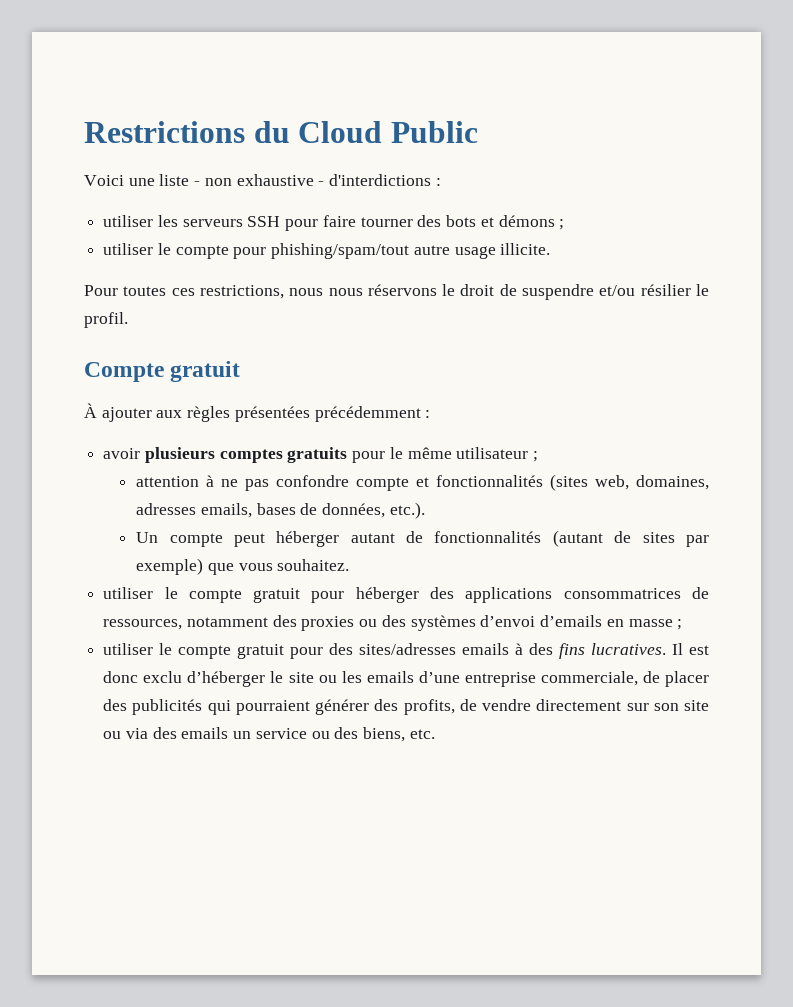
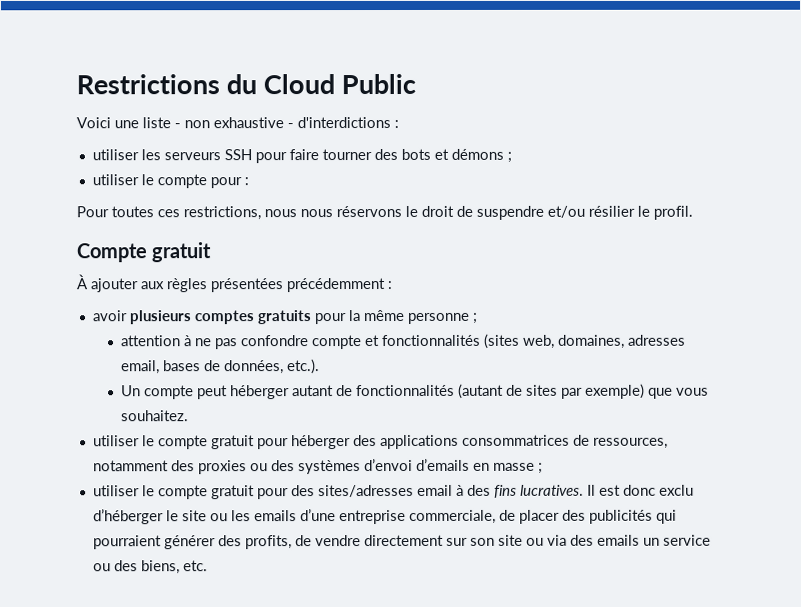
[271,243,551,259] phishing/spam/tout autre usage illicite. -> [243,177,249,186] :
[389,447,529,459] le même utilisateur -> [348,309,470,324] la même personne
[200,503,252,518] emails, -> [121,360,161,375] email,
[462,643,510,655] emails -> [416,484,453,496] email

